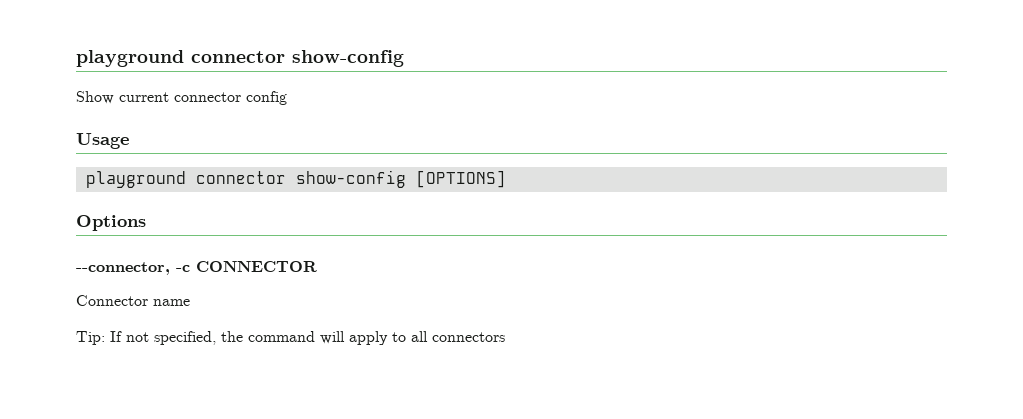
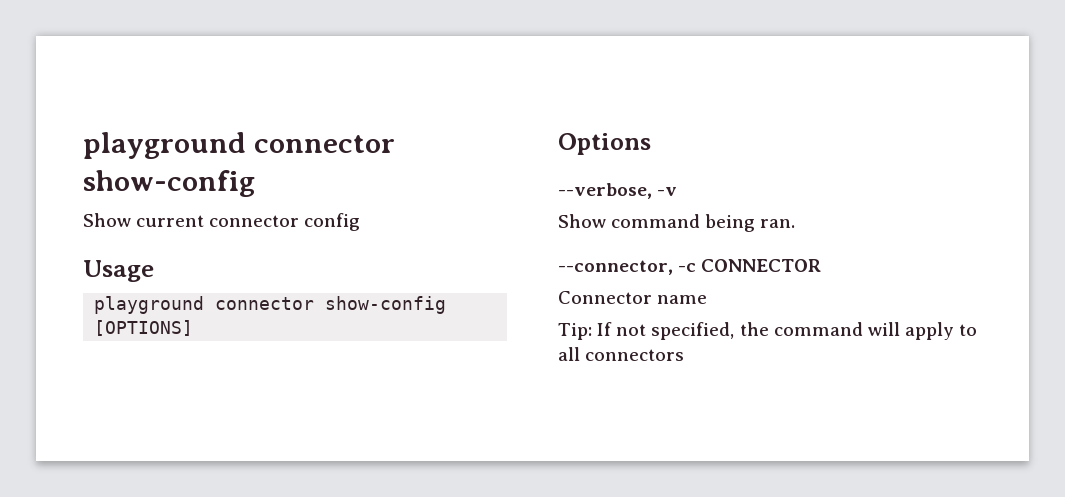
(146, 223) none -> [558,183,678,199] [558,214,796,232] // --verbose, -v // Show command being ran.

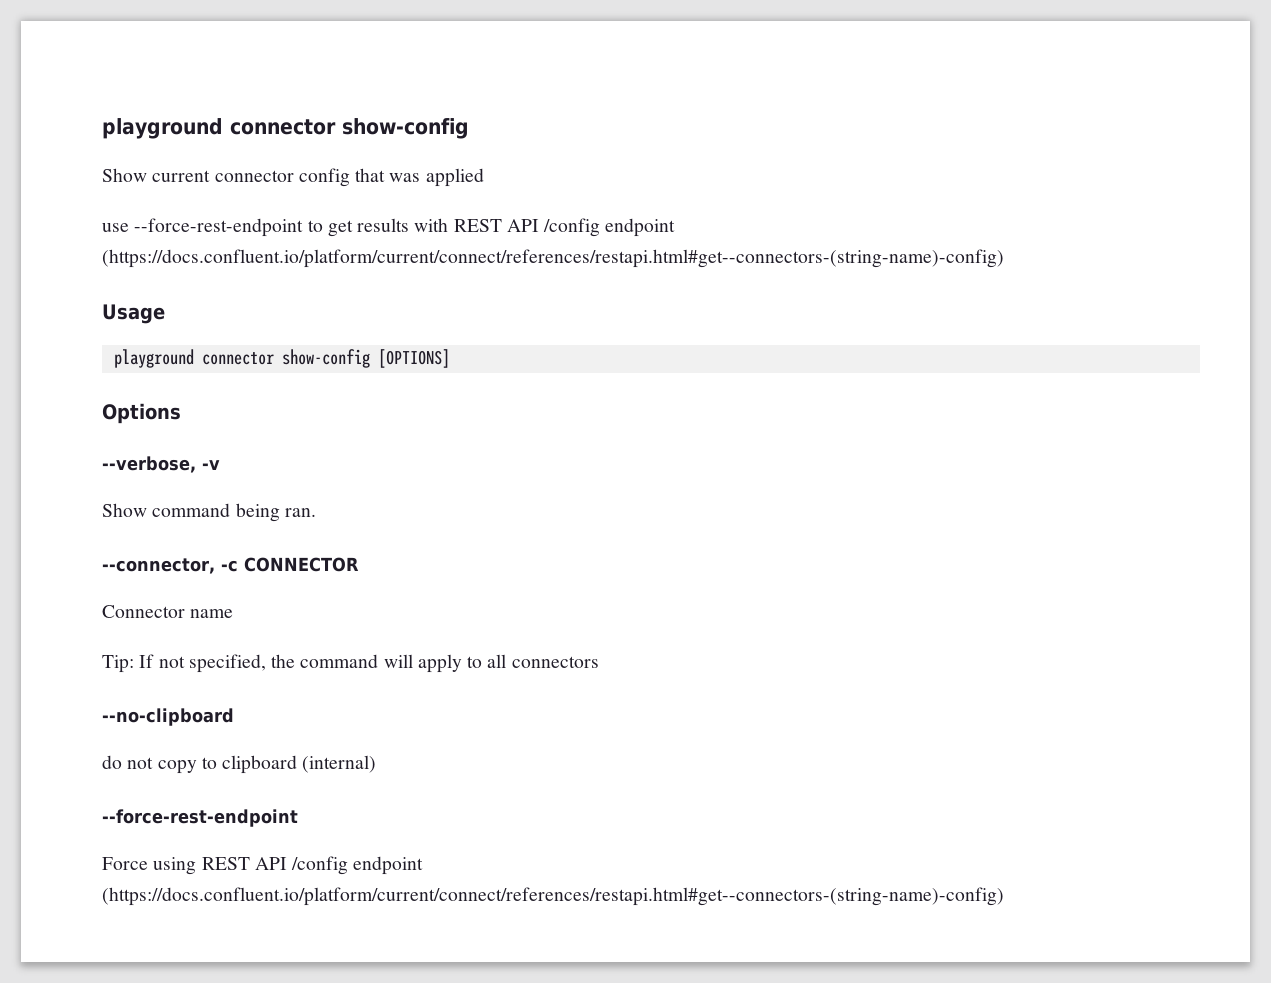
(361, 222) none -> [355,168,484,187] [102,218,676,237] [102,249,1004,268] that was applied // use --force-rest-endpoint to get results with REST API /config endpoint (https://docs.confluent.io/platform/current/connect/references/restapi.html#get--connectors-(string-name)-config)
(685, 355) none -> [102,708,234,726] [102,755,377,774] [102,809,298,827] [102,856,424,875] [102,887,1004,906] // --no-clipboard // do not copy to clipboard (internal) // --force-rest-endpoint // Force using REST API /config endpoint (https://docs.confluent.io/platform/current/connect/references/restapi.html#get--connectors-(string-name)-config)

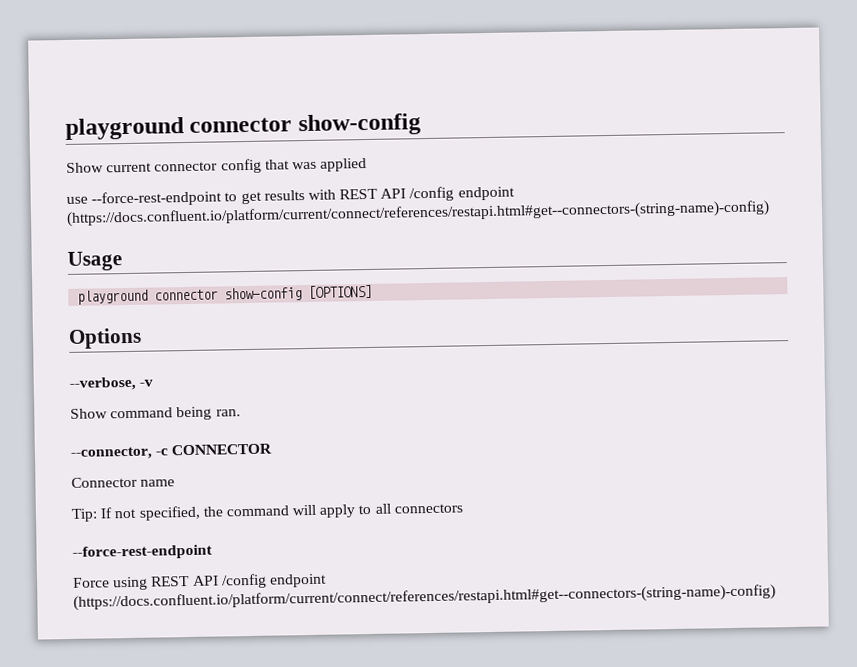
[102,708,234,726] [102,755,377,774] // --no-clipboard // do not copy to clipboard (internal) -> (463, 508) none

